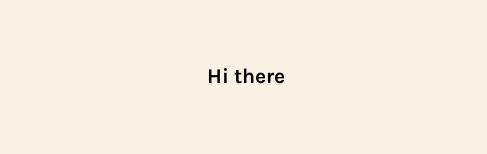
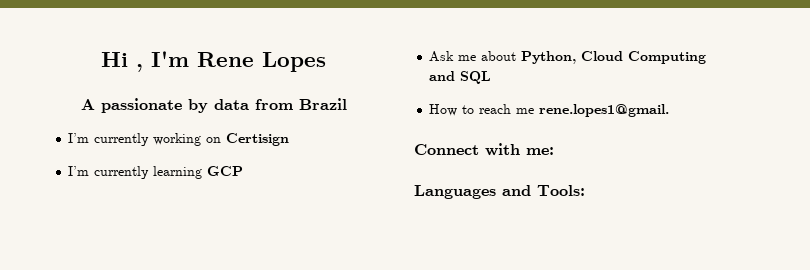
[234,68,286,84] there -> [136,51,326,72] [80,98,347,113] [68,133,290,146] [68,166,244,179] [429,51,707,64] [429,71,492,84] [429,104,670,117] [414,143,554,156] [414,185,585,199] , I'm Rene Lopes // A passionate by data from Brazil // I’m currently working on Certisign // I’m currently learning GCP // Ask me about Python, Cloud Computing and SQL // How to reach me rene.lopes1@gmail. // Connect with me: // Languages and Tools:

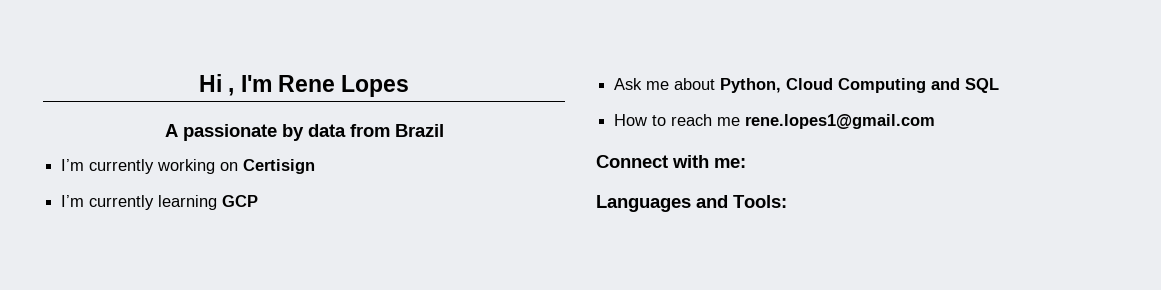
[539,104,670,117] rene.lopes1@gmail. -> [745,114,936,129] rene.lopes1@gmail.com

